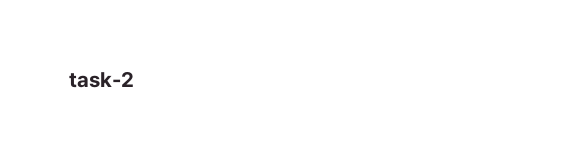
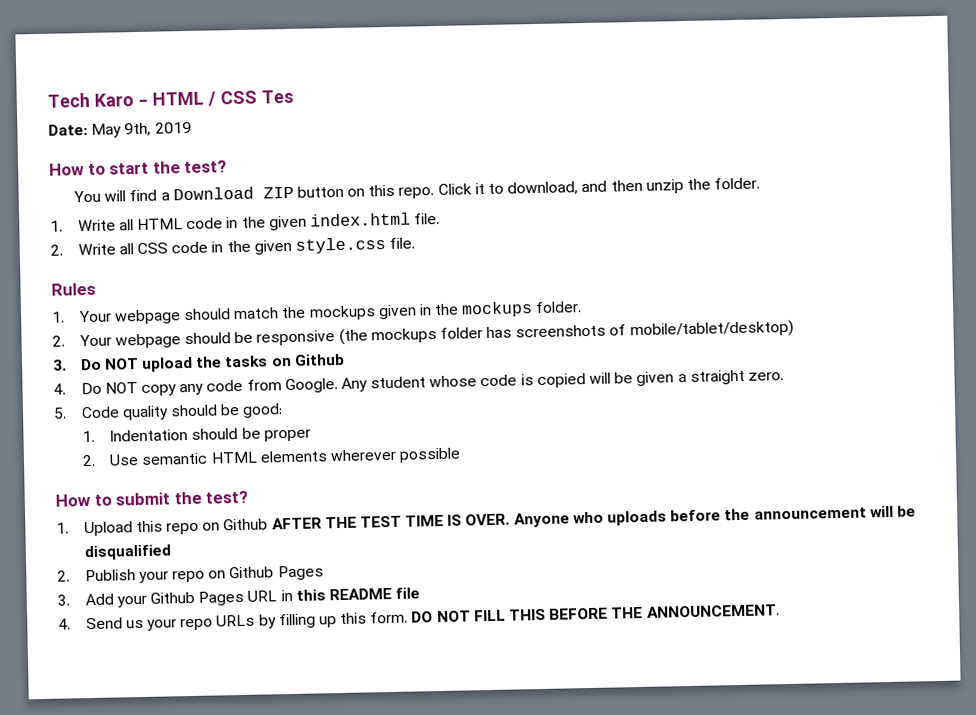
[69,71,134,88] task-2 -> [47,89,294,108] [48,121,192,138] [49,160,228,176] [72,177,761,203] [50,212,441,232] [50,237,416,256] [51,282,96,296] [51,301,583,325] [52,319,794,349] [52,353,345,372] [53,369,784,396] [53,403,284,421] [81,427,311,443] [81,447,462,467] [55,490,249,507] [56,505,916,537] [83,544,171,561] [57,565,324,584] [57,587,421,608] [58,604,780,631] Tech Karo - HTML / CSS Tes // Date: May 9th, 2019 // How to start the test? // You will find a Download ZIP button on this repo. Click it to download, and then unzip the folder. // 1. Write all HTML code in the given index.html file. // 2. Write all CSS code in the given style.css file. // Rules // 1. Your webpage should match the mockups given in the mockups folder. // 2. Your webpage should be responsive (the mockups folder has screenshots of mobile/tablet/desktop) // 3. Do NOT upload the tasks on Github // 4. Do NOT copy any code from Google. Any student whose code is copied will be given a straight zero. // 5. Code quality should be good: // 1. Indentation should be proper // 2. Use semantic HTML elements wherever possible // How to submit the test? // 1. Upload this repo on Github AFTER THE TEST TIME IS OVER. Anyone who uploads before the announcement will be disqualified // 2. Publish your repo on Github Pages // 3. Add your Github Pages URL in this README file // 4. Send us your repo URLs by filling up this form. DO NOT FILL THIS BEFORE THE ANNOUNCEMENT.

